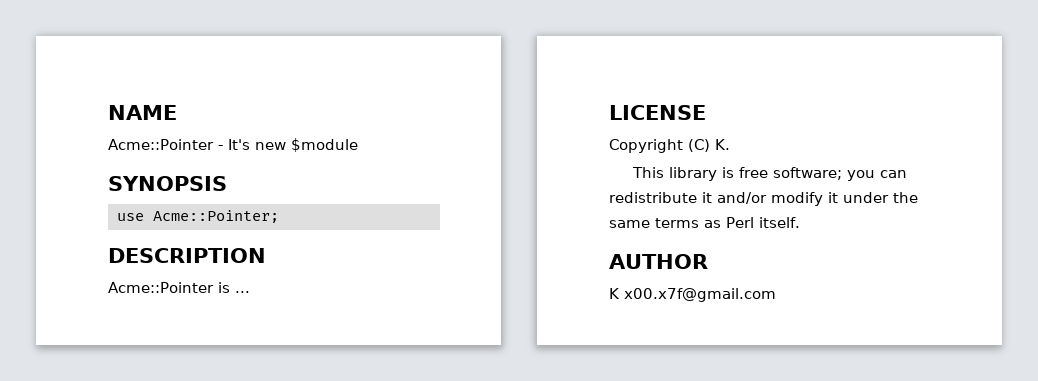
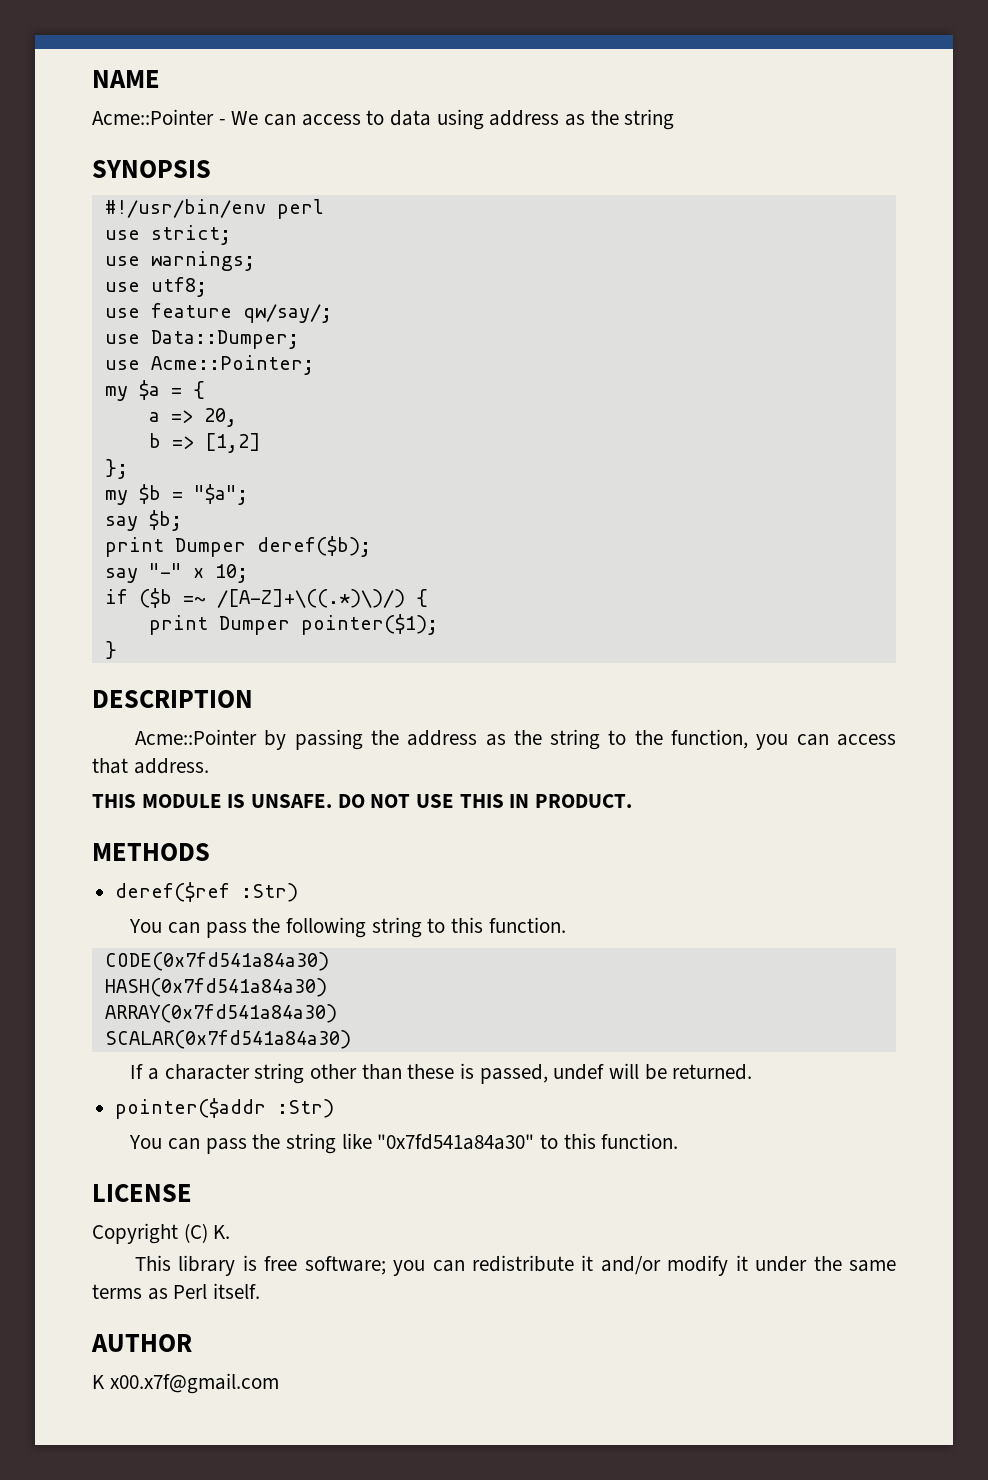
[228,138,358,152] [108,176,227,191] [116,210,279,223] [108,248,266,263] [108,282,250,293] It's new $module // SYNOPSIS // use Acme::Pointer; // DESCRIPTION // Acme::Pointer is ... -> [231,109,675,130] [92,160,211,178] [104,199,324,219] [104,225,231,245] [104,251,255,271] [104,277,207,297] [104,303,332,323] [104,330,299,349] [104,355,314,375] [104,380,205,401] [148,408,237,427] [148,433,261,453] [104,459,128,479] [104,484,248,505] [104,510,182,531] [104,536,371,557] [104,563,248,583] [104,588,428,608] [148,614,438,635] [104,641,117,659] [92,690,253,708] [134,729,896,750] [92,758,209,774] [92,794,633,808] [92,843,210,861] [115,882,299,902] [129,917,566,938] [104,952,329,971] [104,978,327,997] [104,1004,337,1023] [104,1030,351,1049] [130,1063,753,1084] [115,1098,335,1119] [129,1133,679,1154] We can access to data using address as the string // SYNOPSIS // #!/usr/bin/env perl // use strict; // use warnings; // use utf8; // use feature qw/say/; // use Data::Dumper; // use Acme::Pointer; // my $a = { // a => 20, // b => [1,2] // }; // my $b = "$a"; // say $b; // print Dumper deref($b); // say "-" x 10; // if ($b =~ /[A-Z]+\((.*)\)/) { // print Dumper pointer($1); // } // DESCRIPTION // Acme::Pointer by passing the address as the string to the function, you can access that address. // THIS MODULE IS UNSAFE. DO NOT USE THIS IN PRODUCT. // METHODS // deref($ref :Str) // You can pass the following string to this function. // CODE(0x7fd541a84a30) // HASH(0x7fd541a84a30) // ARRAY(0x7fd541a84a30) // SCALAR(0x7fd541a84a30) // If a character string other than these is passed, undef will be returned. // pointer($addr :Str) // You can pass the string like "0x7fd541a84a30" to this function.

